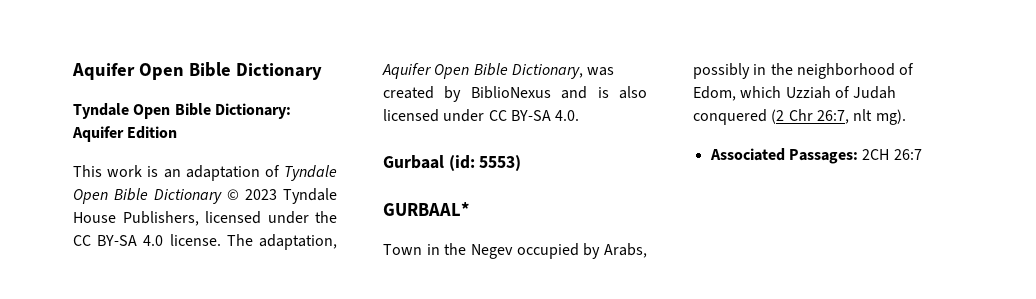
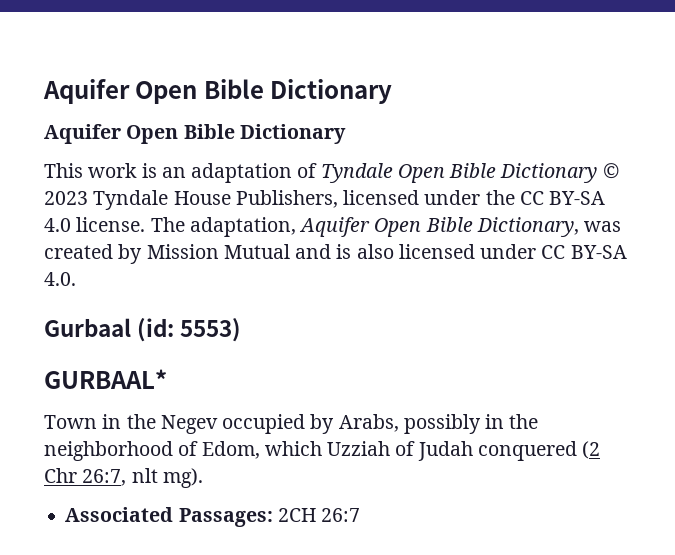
[72,62,322,80] [73,103,291,119] [72,126,178,142] Aquifer Open Bible Dictionary // Tyndale Open Bible Dictionary: Aquifer Edition -> [43,79,393,104] [44,124,346,144] Aquifer Open Bible Dictionary // Aquifer Open Bible Dictionary
[470,86,551,99] BiblioNexus -> [146,244,290,259] Mission Mutual

